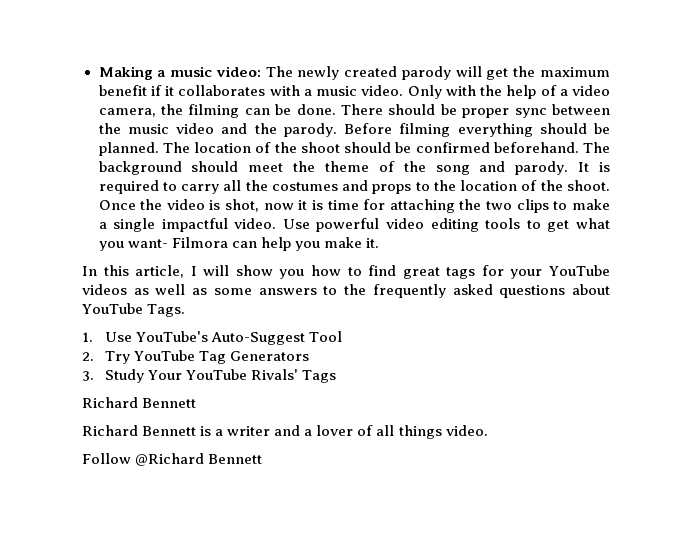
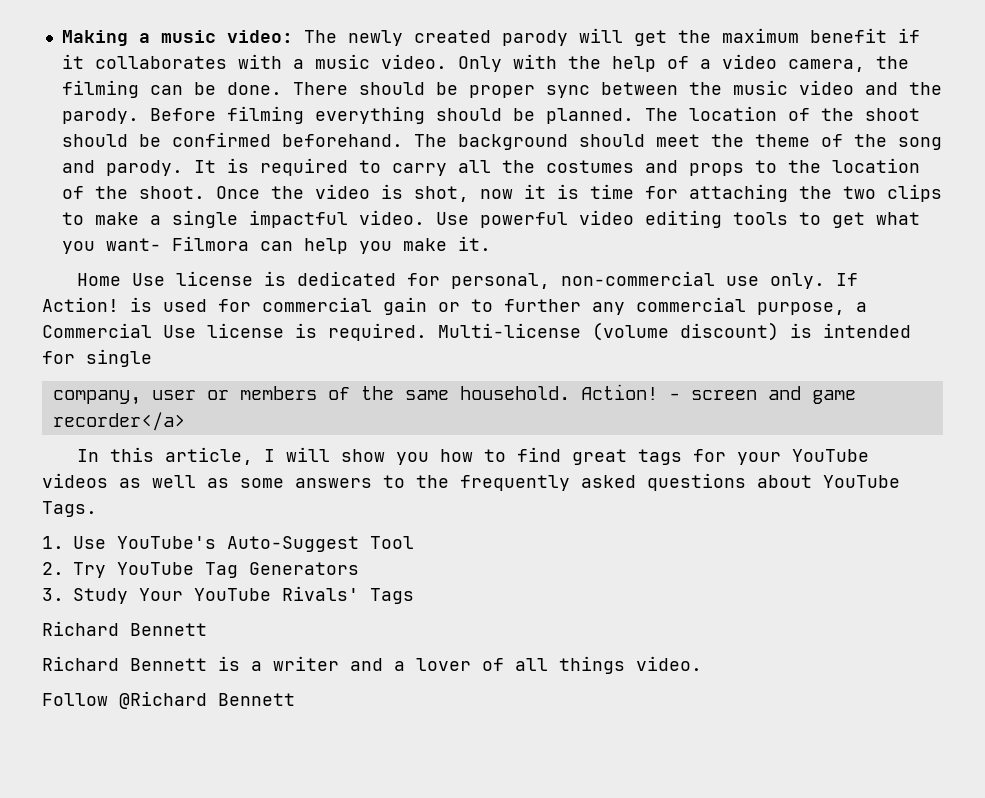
(379, 243) none -> [77,271,859,289] [42,297,867,315] [42,322,911,341] [42,349,152,367] [52,384,856,405] [52,412,185,431] // Home Use license is dedicated for personal, non-commercial use only. If Action! is used for commercial gain or to further any commercial purpose, a Commercial Use license is required. Multi-license (volume discount) is intended for single // company, user or members of the same household. Action! - screen and game recorder</a>

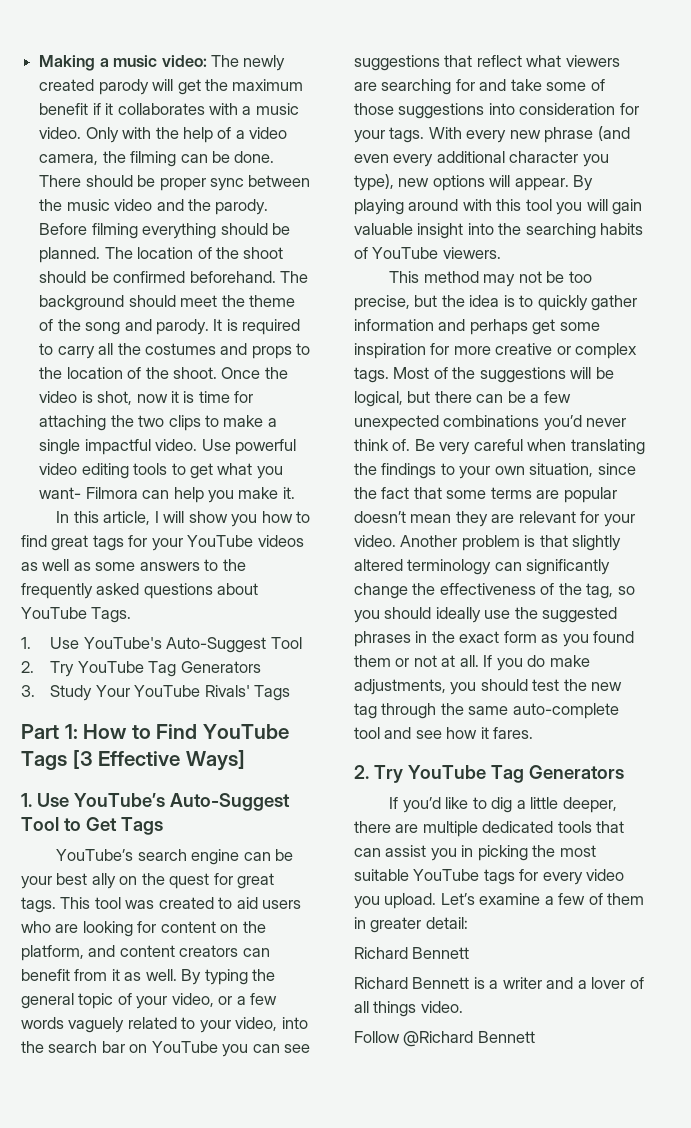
[77,271,859,289] [42,297,867,315] [42,322,911,341] [42,349,152,367] [52,384,856,405] [52,412,185,431] // Home Use license is dedicated for personal, non-commercial use only. If Action! is used for commercial gain or to further any commercial purpose, a Commercial Use license is required. Multi-license (volume discount) is intended for single // company, user or members of the same household. Action! - screen and game recorder</a> -> (295, 493) none
(414, 596) none -> [21,724,289,739] [21,750,245,771] [21,793,290,811] [21,817,163,835] [56,849,294,865] [21,873,275,889] [21,897,302,913] [21,921,266,937] [21,945,270,961] [21,969,276,985] [21,993,278,1009] [21,1017,308,1033] [21,1041,311,1057] [354,55,620,71] [354,79,605,95] [354,103,639,119] [354,126,630,143] [354,151,609,167] [354,174,594,191] [354,199,643,215] [354,223,644,239] [354,247,501,259] [389,271,592,287] [354,295,638,311] [354,319,600,335] [354,343,638,359] [354,367,614,383] [354,391,571,407] [354,415,627,431] [354,439,645,455] [354,463,636,479] [354,487,617,503] [354,511,635,527] [354,535,622,551] [354,559,611,575] [354,583,635,599] [354,607,618,623] [354,631,635,647] [354,655,590,671] [354,679,623,695] [354,703,619,719] [354,727,534,739] [354,765,624,783] [389,797,617,813] [354,821,625,837] [354,845,596,861] [354,869,625,885] [354,893,645,909] [354,917,468,933] // Part 1: How to Find YouTube Tags [3 Effective Ways] // 1. Use YouTube’s Auto-Suggest Tool to Get Tags // YouTube’s search engine can be your best ally on the quest for great tags. This tool was created to aid users who are looking for content on the platform, and content creators can benefit from it as well. By typing the general topic of your video, or a few words vaguely related to your video, into the search bar on YouTube you can see suggestions that reflect what viewers are searching for and take some of those suggestions into consideration for your tags. With every new phrase (and even every additional character you type), new options will appear. By playing around with this tool you will gain valuable insight into the searching habits of YouTube viewers. // This method may not be too precise, but the idea is to quickly gather information and perhaps get some inspiration for more creative or complex tags. Most of the suggestions will be logical, but there can be a few unexpected combinations you’d never think of. Be very careful when translating the findings to your own situation, since the fact that some terms are popular doesn’t mean they are relevant for your video. Another problem is that slightly altered terminology can significantly change the effectiveness of the tag, so you should ideally use the suggested phrases in the exact form as you found them or not at all. If you do make adjustments, you should test the new tag through the same auto-complete tool and see how it fares. // 2. Try YouTube Tag Generators // If you’d like to dig a little deeper, there are multiple dedicated tools that can assist you in picking the most suitable YouTube tags for every video you upload. Let’s examine a few of them in greater detail:

